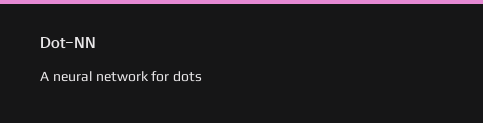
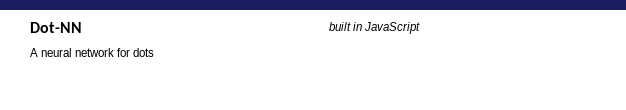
(203, 76) none -> [329,22,421,34] // built in JavaScript

